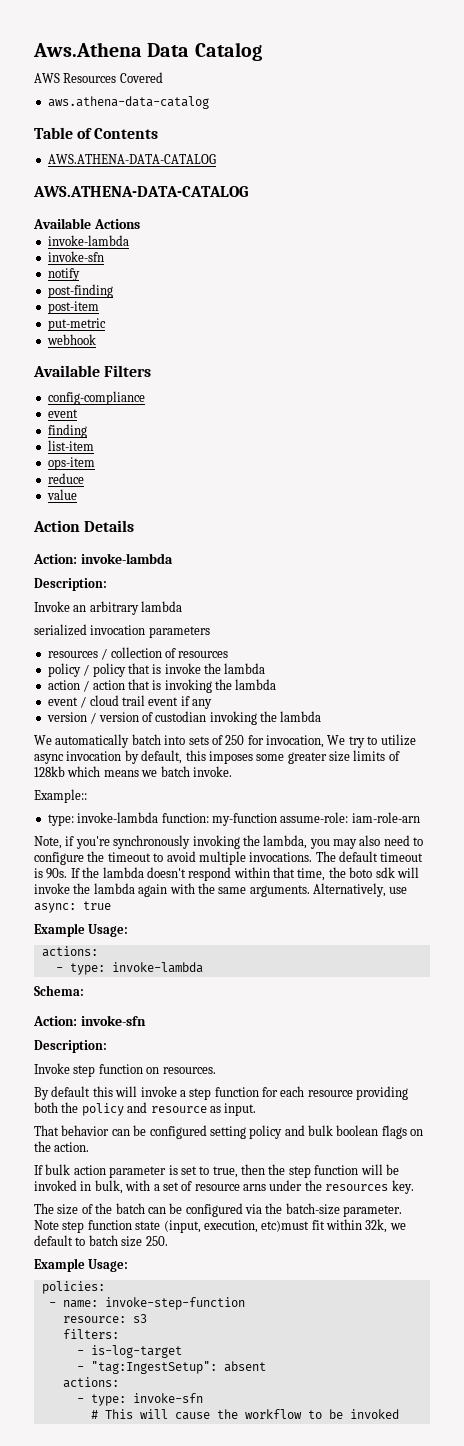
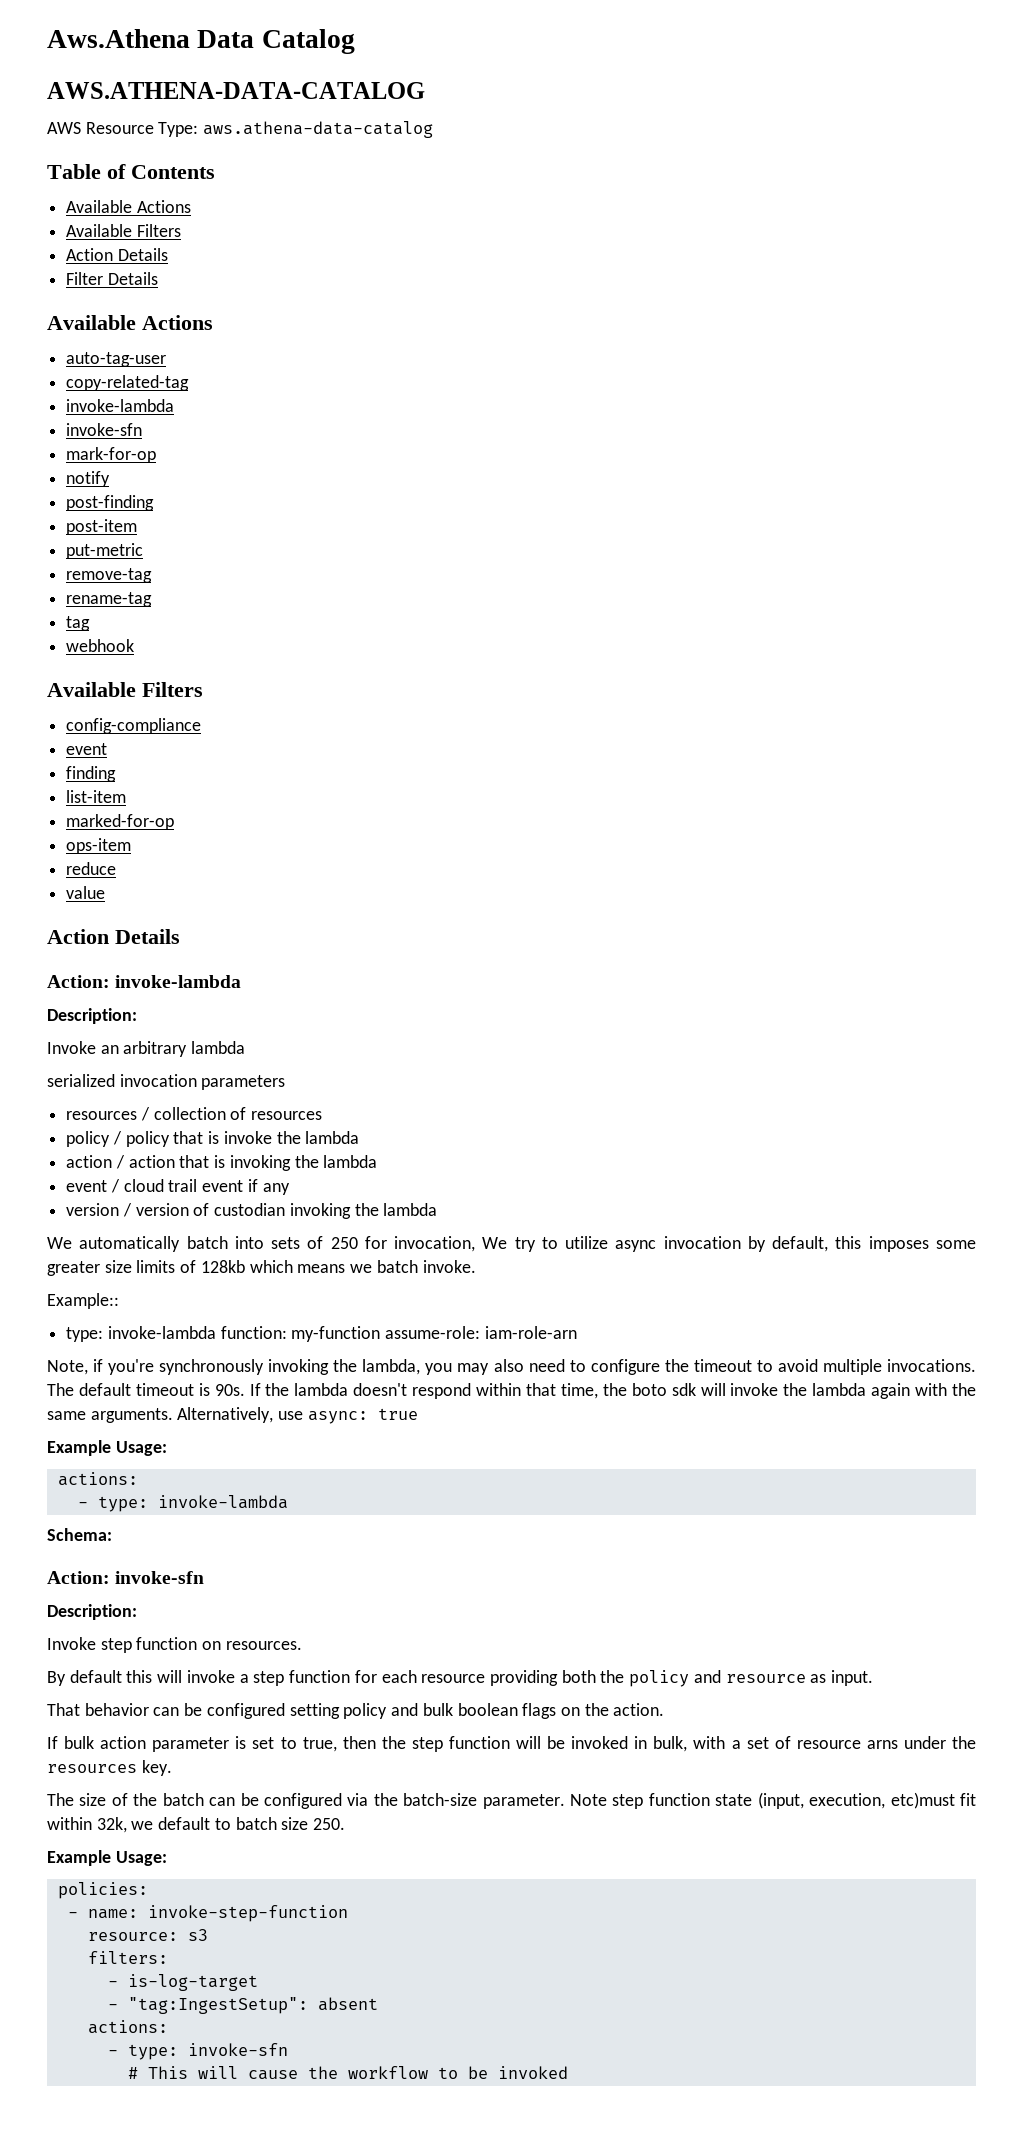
(262, 51) none -> [47,82,425,99] // AWS.ATHENA-DATA-CATALOG
[63,72,163,83] Resources Covered // -> [85,122,199,137] Resource Type:
[47,154,216,164] [33,186,248,197] [33,218,140,229] AWS.ATHENA-DATA-CATALOG // AWS.ATHENA-DATA-CATALOG // Available Actions -> [66,200,191,213] [66,224,181,237] [66,248,168,261] [66,272,158,285] [47,315,213,330] [66,352,167,367] [66,375,190,391] Available Actions // Available Filters // Action Details // Filter Details // Available Actions // auto-tag-user // copy-related-tag
(104, 256) none -> [66,447,157,463] // mark-for-op
(106, 324) none -> [66,568,153,583] [66,592,153,607] [66,616,91,631] // remove-tag // rename-tag // tag
(94, 445) none -> [66,814,175,830] // marked-for-op

